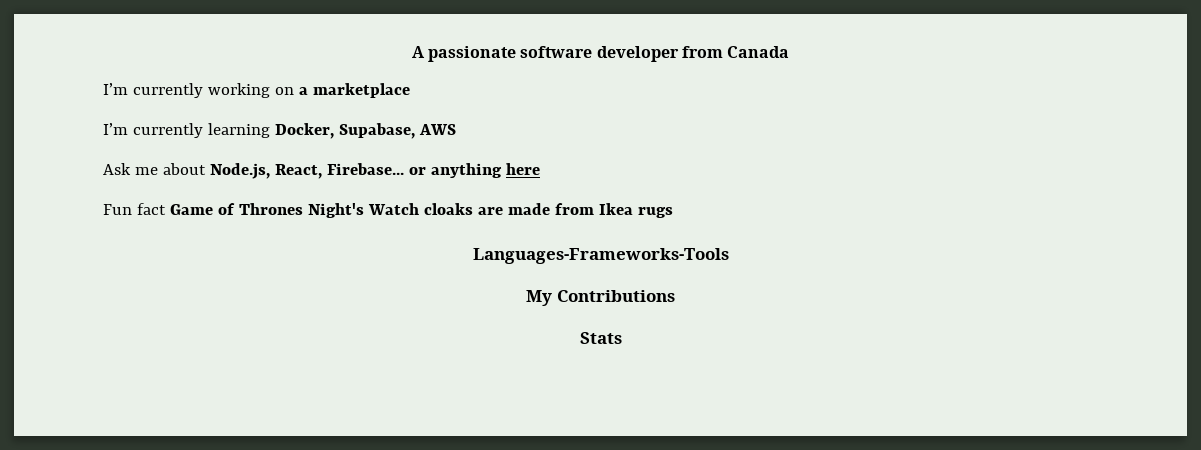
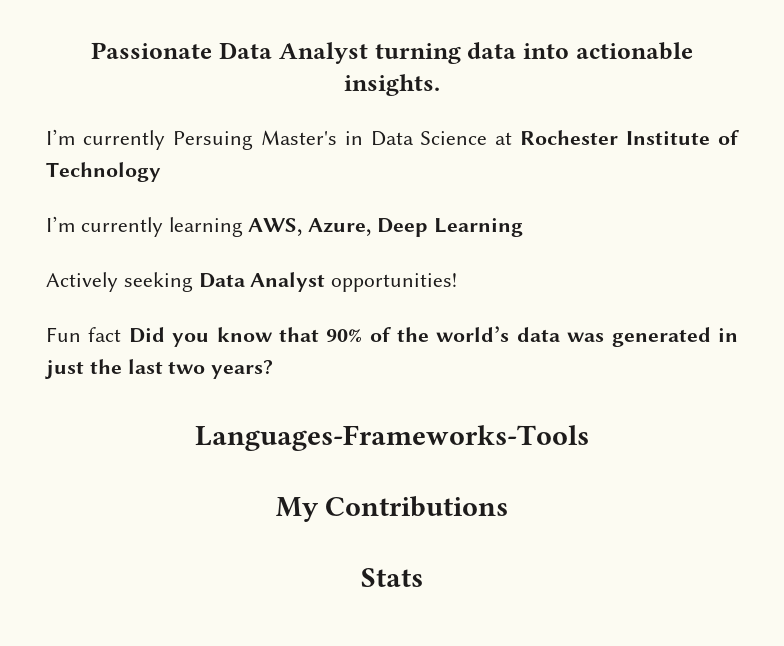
[411,46,790,62] [103,83,410,98] [103,123,456,139] [103,163,540,179] [103,203,673,218] A passionate software developer from Canada // I’m currently working on a marketplace // I’m currently learning Docker, Supabase, AWS // Ask me about Node.js, React, Firebase... or anything here // Fun fact Game of Thrones Night's Watch cloaks are made from Ikea rugs -> [91,42,693,64] [344,74,440,96] [46,129,739,150] [46,162,161,182] [46,216,523,237] [46,272,458,292] [46,326,738,347] [45,359,274,379] Passionate Data Analyst turning data into actionable insights. // I’m currently Persuing Master's in Data Science at Rochester Institute of Technology // I’m currently learning AWS, Azure, Deep Learning // Actively seeking Data Analyst opportunities! // Fun fact Did you know that 90% of the world’s data was generated in just the last two years?

